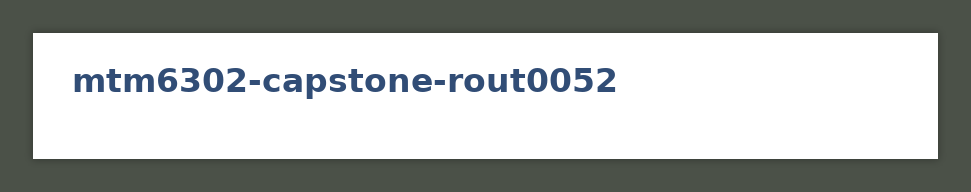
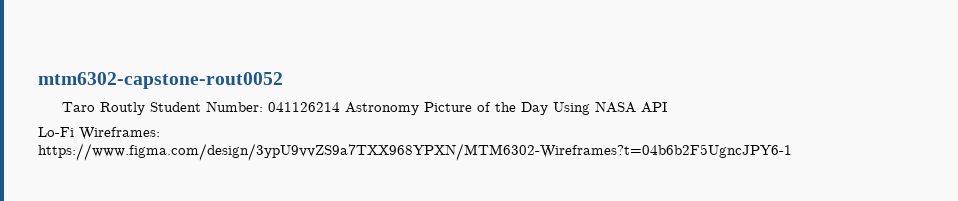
(618, 83) none -> [61,101,667,115] [38,127,160,140] [38,143,792,161] // Taro Routly Student Number: 041126214 Astronomy Picture of the Day Using NASA API // Lo-Fi Wireframes: https://www.figma.com/design/3ypU9vvZS9a7TXX968YPXN/MTM6302-Wireframes?t=04b6b2F5UgncJPY6-1

